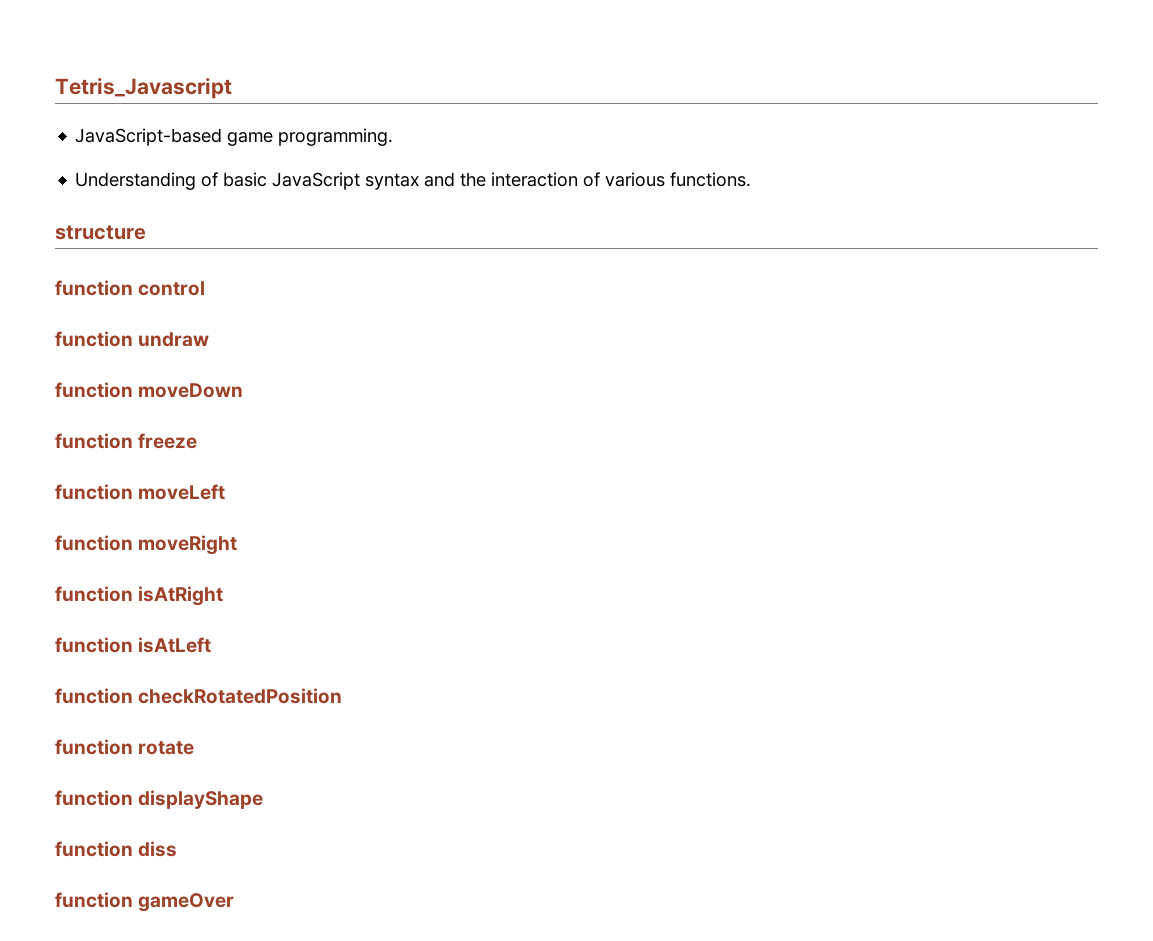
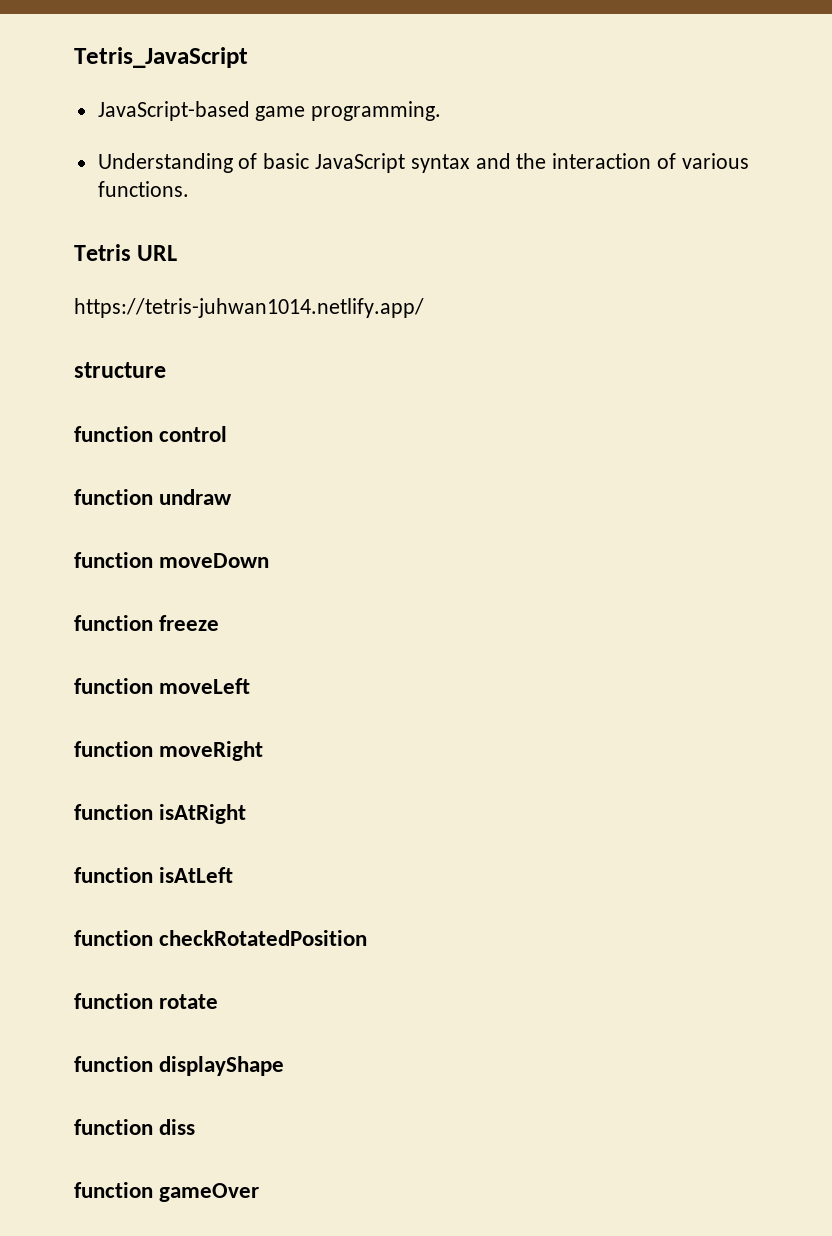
[55,77,232,99] Tetris_Javascript -> [74,47,248,68] Tetris_JavaScript
(752, 179) none -> [74,244,178,261] [74,298,424,318] // Tetris URL // https://tetris-juhwan1014.netlify.app/

